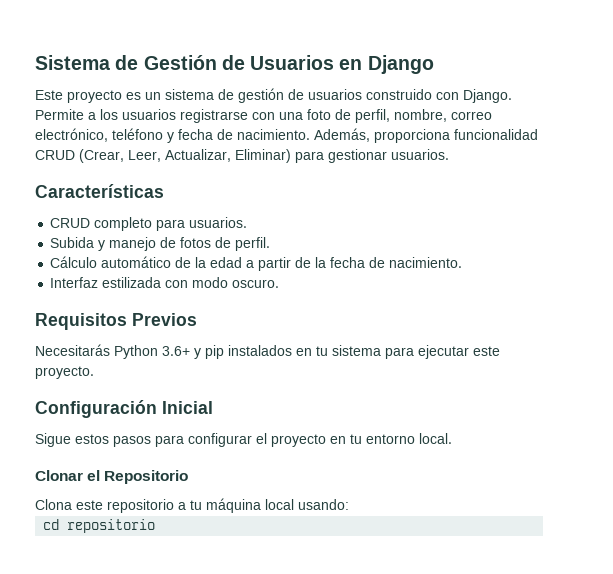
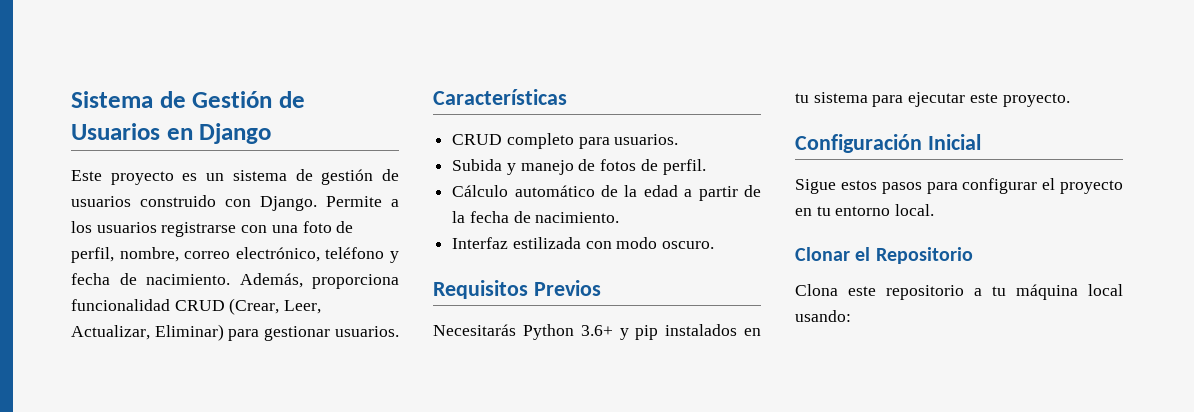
[43,519,156,533] // cd repositorio -> (851, 316) none

